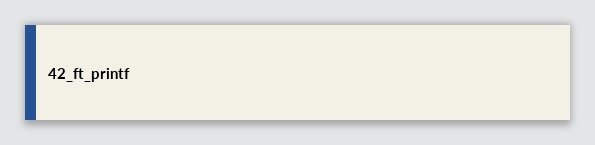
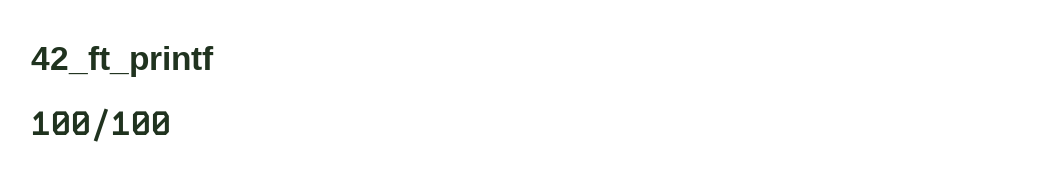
(130, 75) none -> [31,108,171,142] // 100/100

